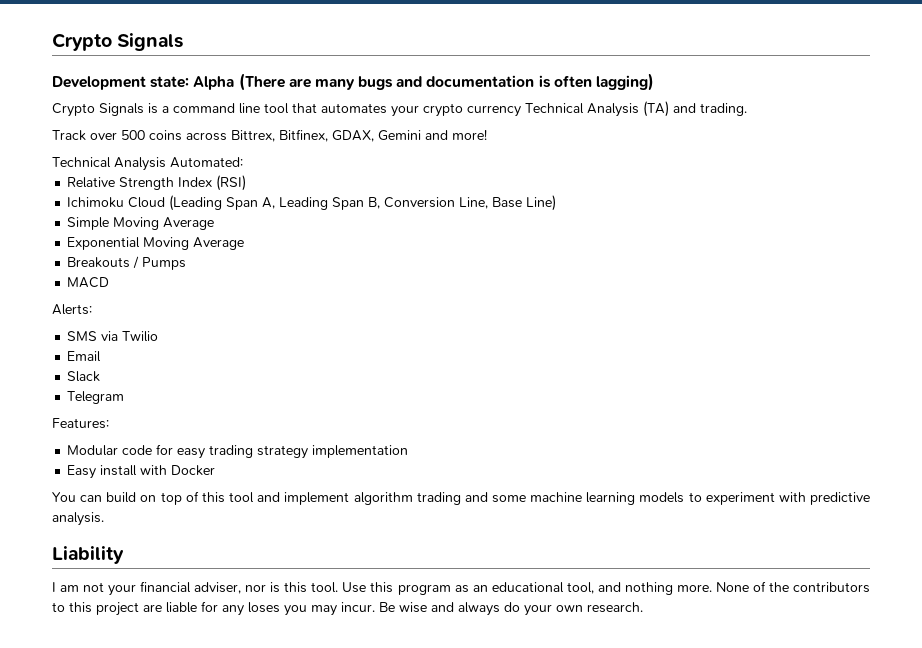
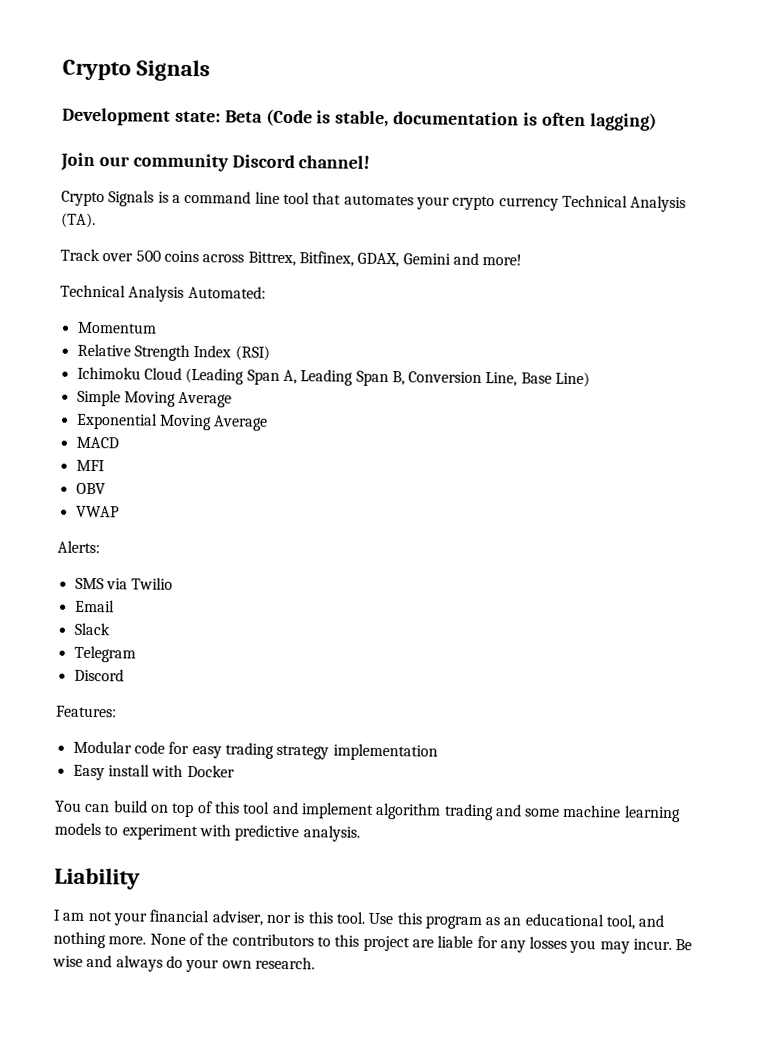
[193,73,423,91] Alpha (There are many bugs and -> [224,108,390,128] Beta (Code is stable,
(655, 82) none -> [60,152,371,172] // Join our community Discord channel!
[643,101,747,117] (TA) and trading. -> [61,212,96,229] (TA).
(243, 162) none -> [76,321,157,334] // Momentum
[67,256,187,270] [67,277,110,288] Breakouts / Pumps // MACD -> [75,436,119,449] [75,459,105,472] [75,482,106,495] [75,505,120,518] MACD // MFI // OBV // VWAP
(125, 397) none -> [73,668,124,682] // Discord
[248,602,280,613] loses -> [529,936,568,949] losses

